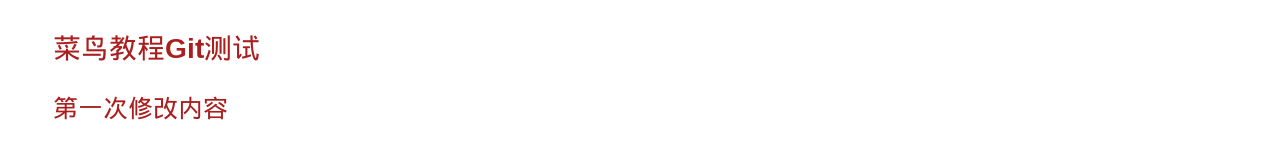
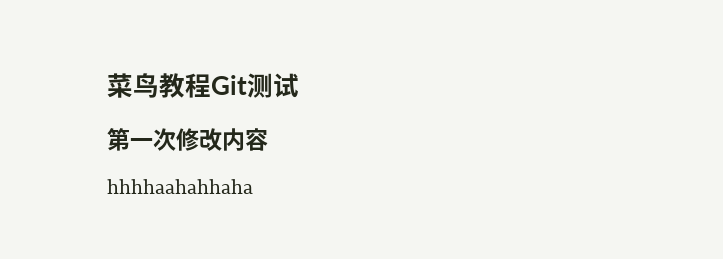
(228, 108) none -> [107,179,253,194] // hhhhaahahhaha

